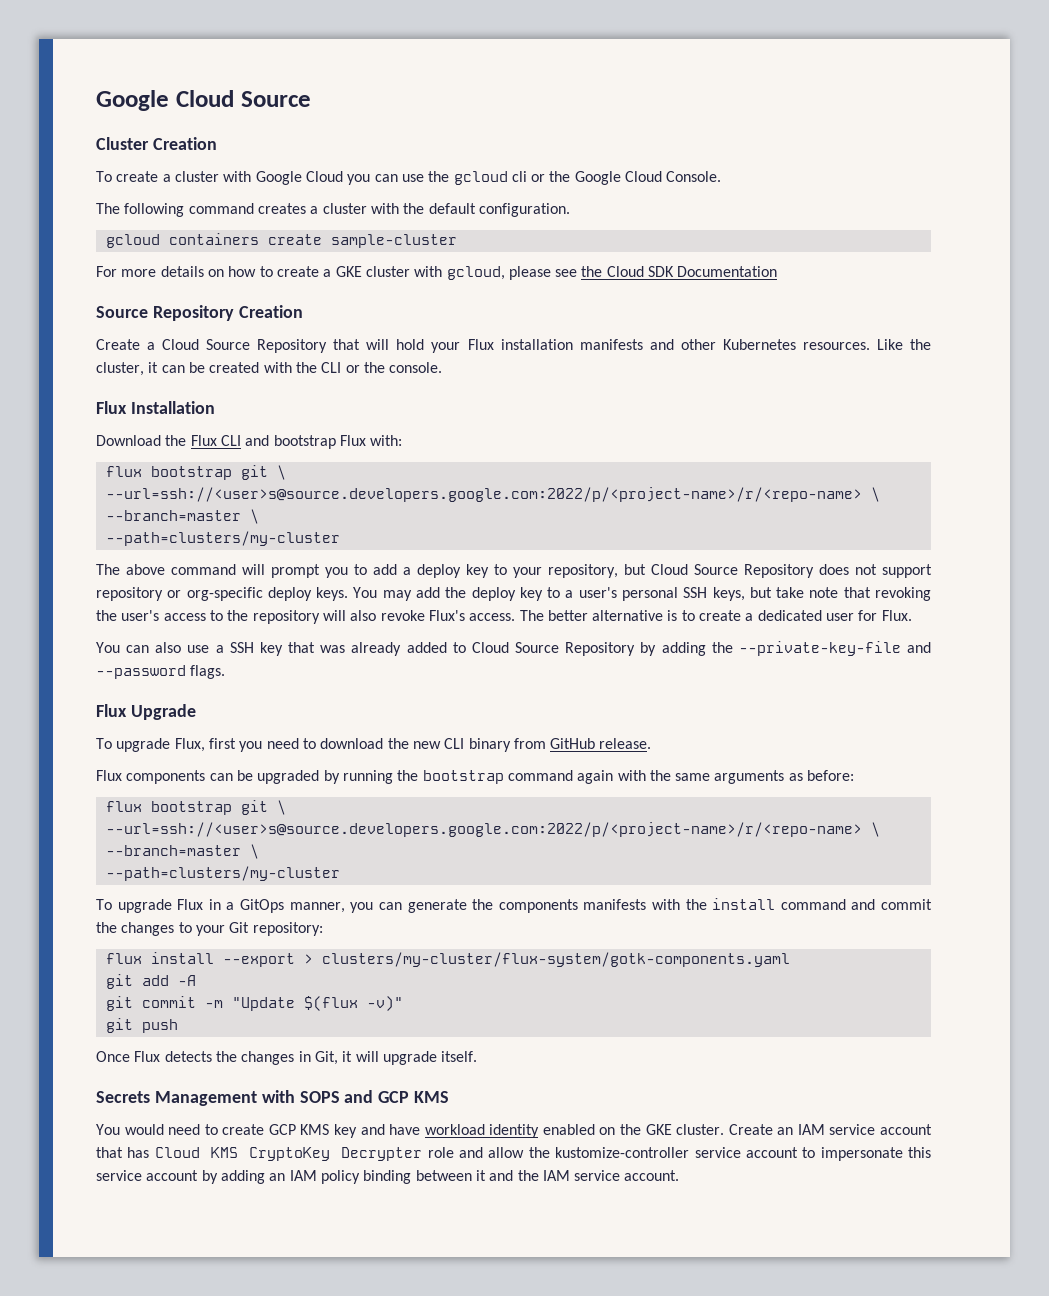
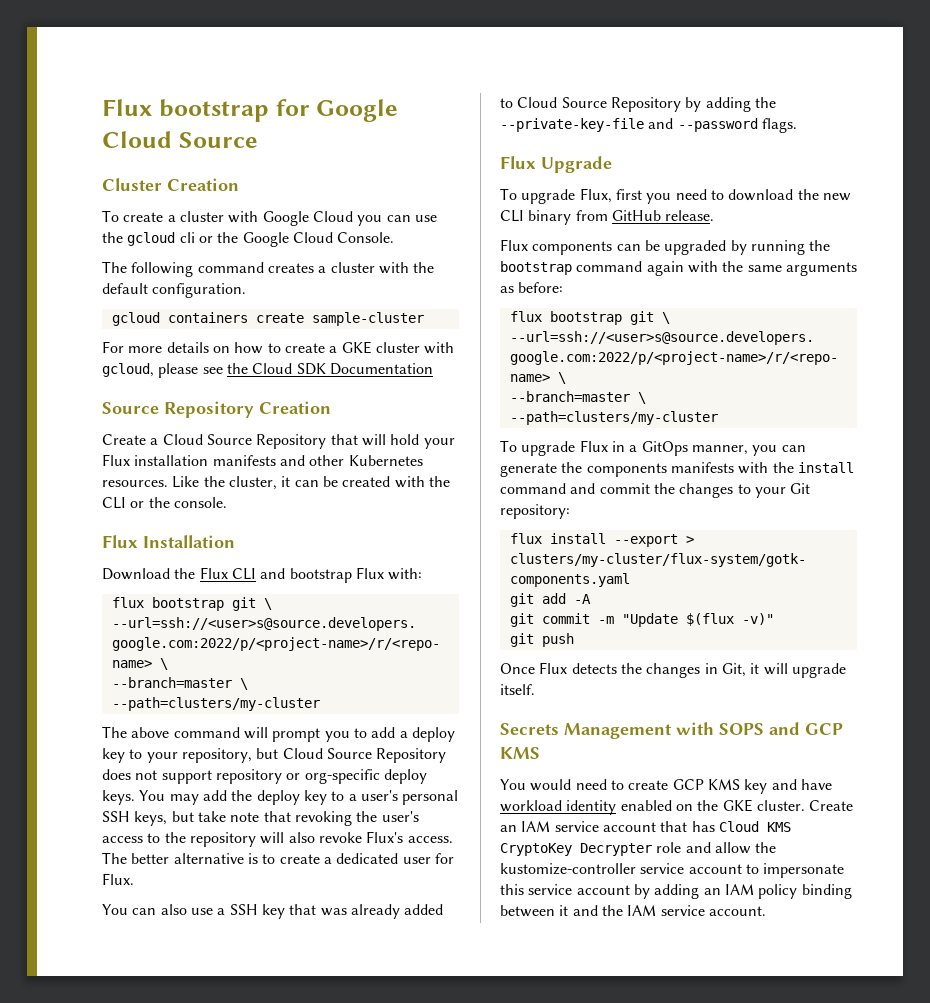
(96, 100) none -> [102,99,310,122] Flux bootstrap for

